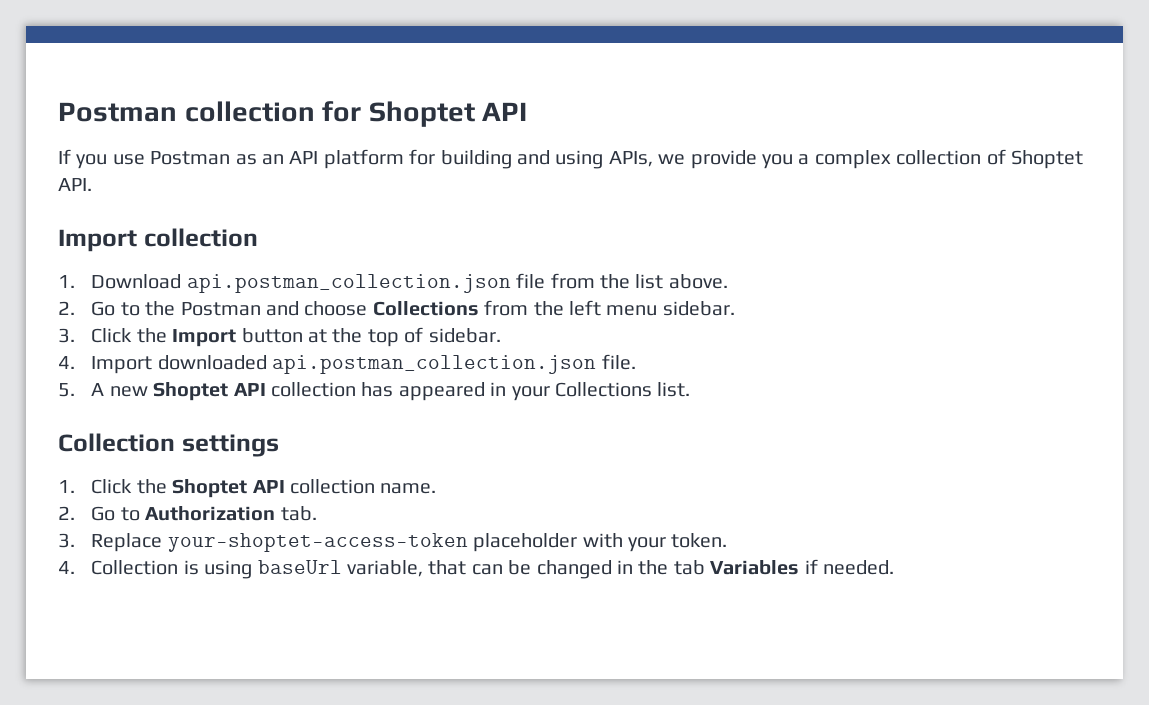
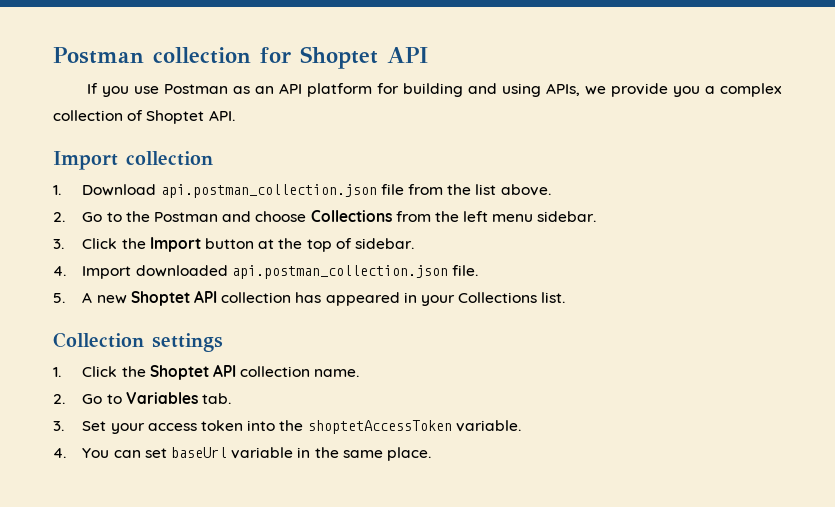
[145,506,276,521] Authorization -> [125,392,198,404] Variables
[91,533,728,552] [58,559,894,579] Replace your-shoptet-access-token placeholder with your token. // 4. Collection is using baseUrl variable, that can be changed in the tab Variables if needed. -> [82,420,521,434] [53,447,431,461] Set your access token into the shoptetAccessToken variable. // 4. You can set baseUrl variable in the same place.

